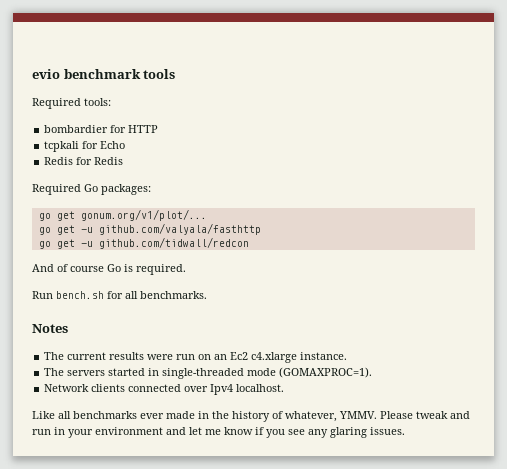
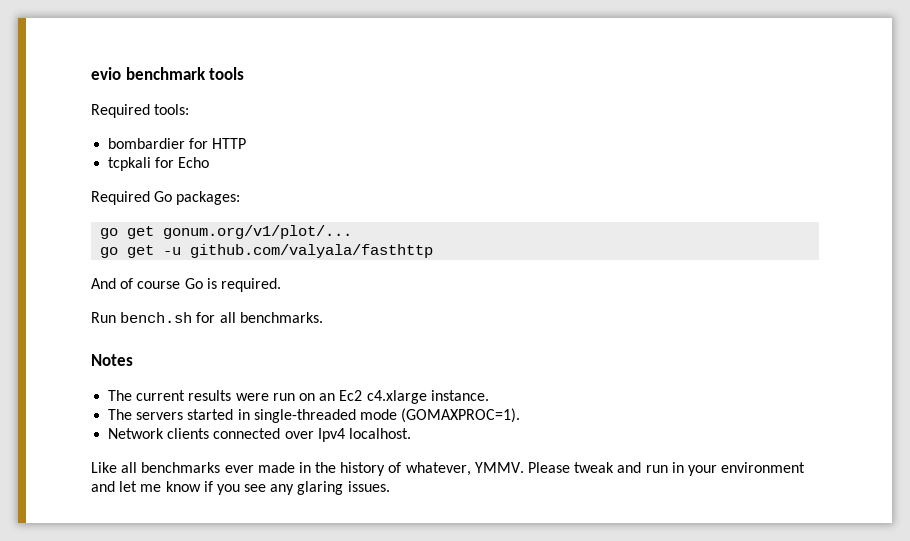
[44,157,124,165] // Redis for Redis -> (210, 162) none
[38,237,249,249] // go get -u github.com/tidwall/redcon -> (434, 251) none

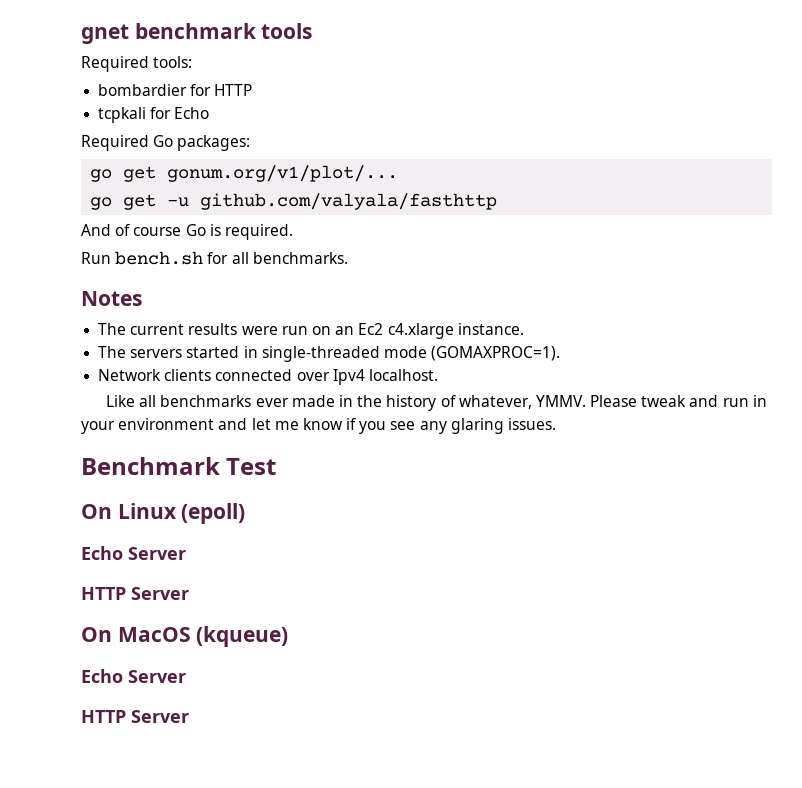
[91,67,121,80] evio -> [81,24,129,44] gnet
(390, 486) none -> [81,457,277,475] [81,503,246,524] [81,546,186,560] [81,587,189,600] [81,626,289,647] [81,669,186,683] [81,710,189,723] // Benchmark Test // On Linux (epoll) // Echo Server // HTTP Server // On MacOS (kqueue) // Echo Server // HTTP Server

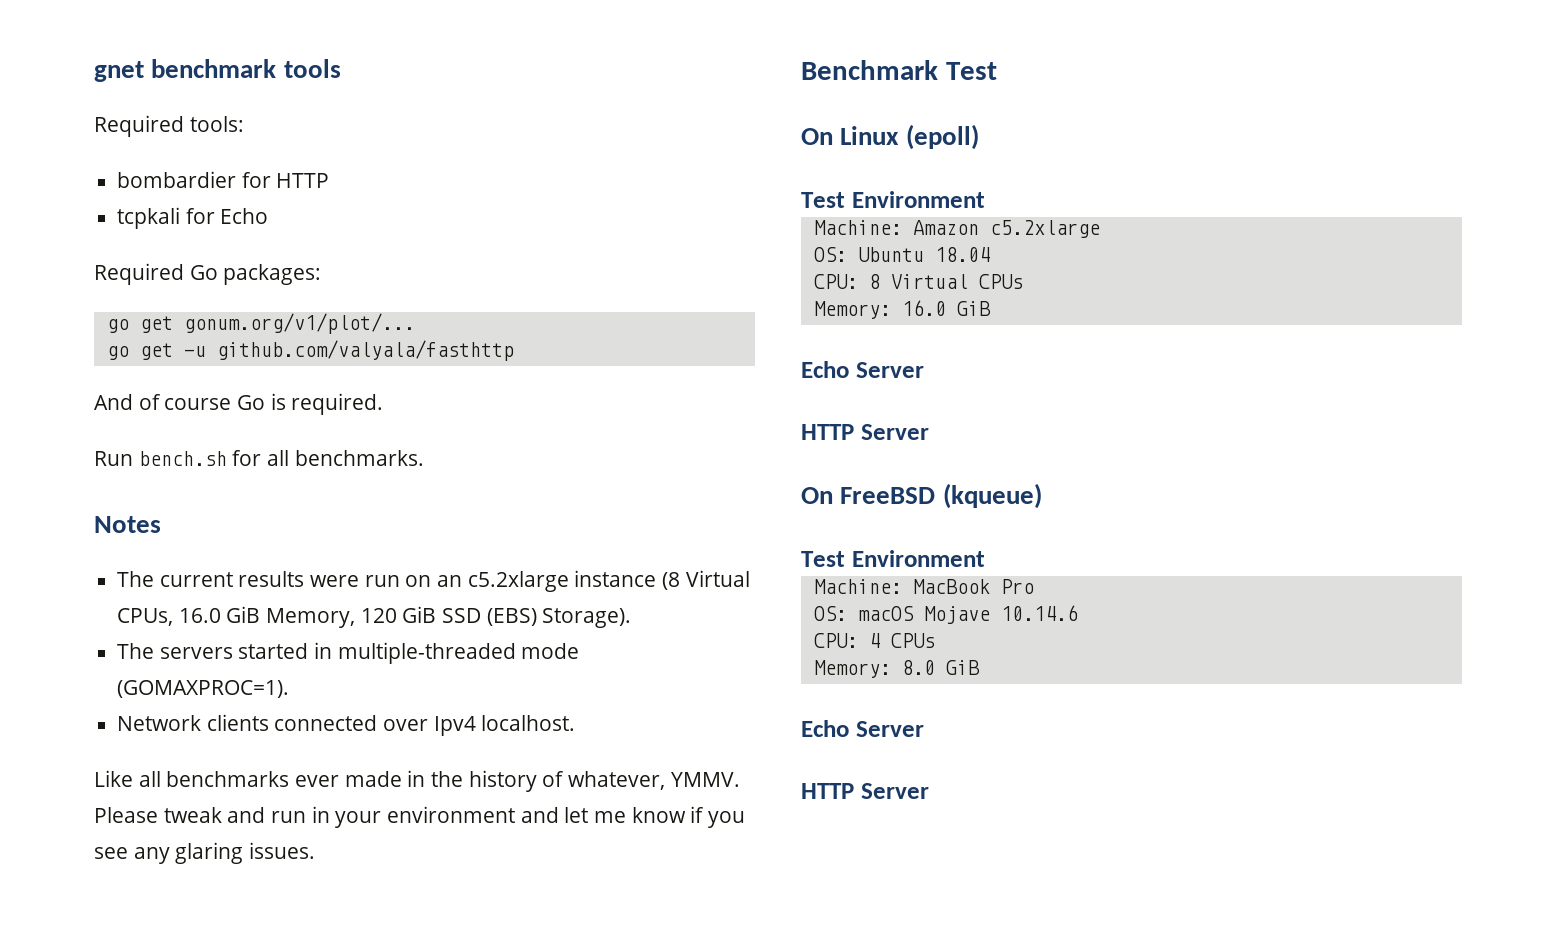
[358,323,524,339] Ec2 c4.xlarge instance. -> [467,570,750,592] [117,606,632,628] c5.2xlarge instance (8 Virtual CPUs, 16.0 GiB Memory, 120 GiB SSD (EBS) Storage).
[261,346,380,362] single-threaded -> [337,642,516,664] multiple-threaded
(246, 513) none -> [801,191,985,208] [813,220,1100,238] [813,247,990,262] [813,274,1023,289] [813,300,991,319] // Test Environment // Machine: Amazon c5.2xlarge // OS: Ubuntu 18.04 // CPU: 8 Virtual CPUs // Memory: 16.0 GiB
[117,627,191,642] MacOS -> [840,487,936,504] FreeBSD
(289, 636) none -> [801,550,985,567] [813,579,1034,594] [813,605,1078,624] [813,633,935,648] [813,660,980,678] // Test Environment // Machine: MacBook Pro // OS: macOS Mojave 10.14.6 // CPU: 4 CPUs // Memory: 8.0 GiB

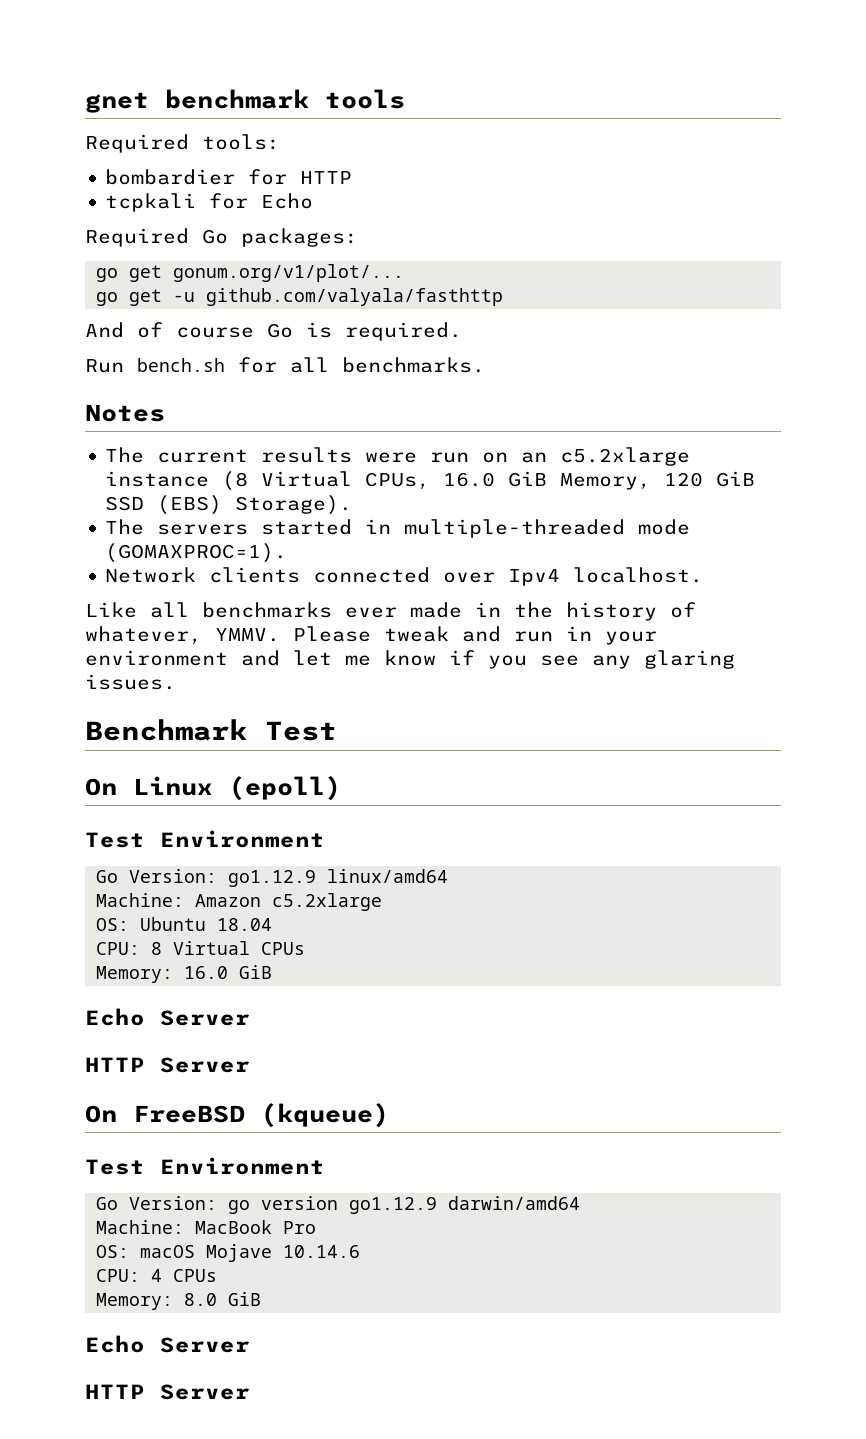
(985, 199) none -> [96,869,449,887] // Go Version: go1.12.9 linux/amd64
(985, 558) none -> [96,1196,581,1214] // Go Version: go version go1.12.9 darwin/amd64

